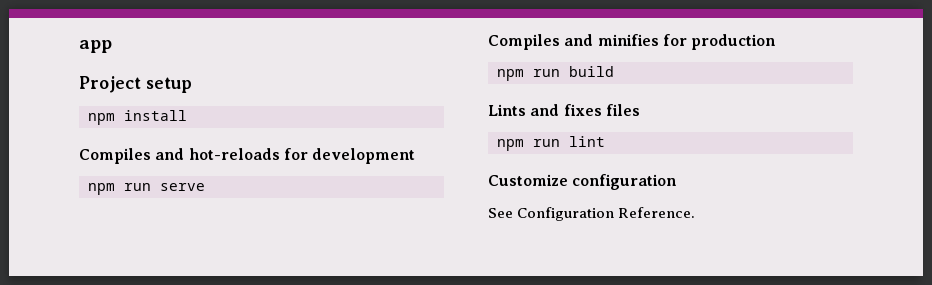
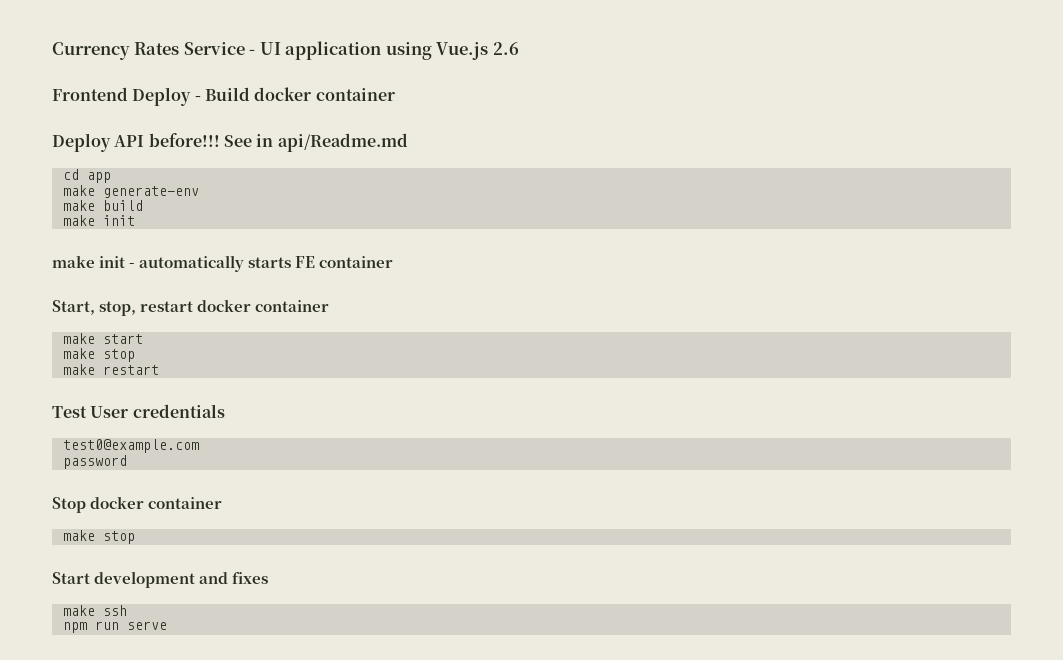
[79,40,112,53] [79,76,192,93] [88,110,187,125] [79,148,416,164] [88,183,205,195] [488,34,777,50] [497,66,614,81] [488,104,640,116] [497,136,605,151] [488,174,678,190] [488,207,696,221] app // Project setup // npm install // Compiles and hot-reloads for development // npm run serve // Compiles and minifies for production // npm run build // Lints and fixes files // npm run lint // Customize configuration // See Configuration Reference. -> [52,41,519,60] [52,87,395,106] [52,133,408,152] [63,169,112,183] [63,185,200,198] [63,200,144,211] [63,215,136,226] [52,255,394,272] [52,299,330,316] [63,333,144,344] [63,348,136,362] [63,364,160,375] [52,404,225,418] [63,439,200,453] [63,455,128,469] [52,496,223,513] [63,530,136,544] [52,571,269,588] [63,605,128,616] [63,621,168,633] Currency Rates Service - UI application using Vue.js 2.6 // Frontend Deploy - Build docker container // Deploy API before!!! See in api/Readme.md // cd app // make generate-env // make build // make init // make init - automatically starts FE container // Start, stop, restart docker container // make start // make stop // make restart // Test User credentials // test0@example.com // password // Stop docker container // make stop // Start development and fixes // make ssh // npm run serve

